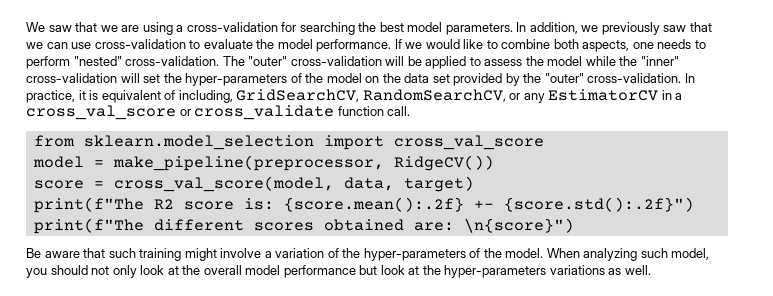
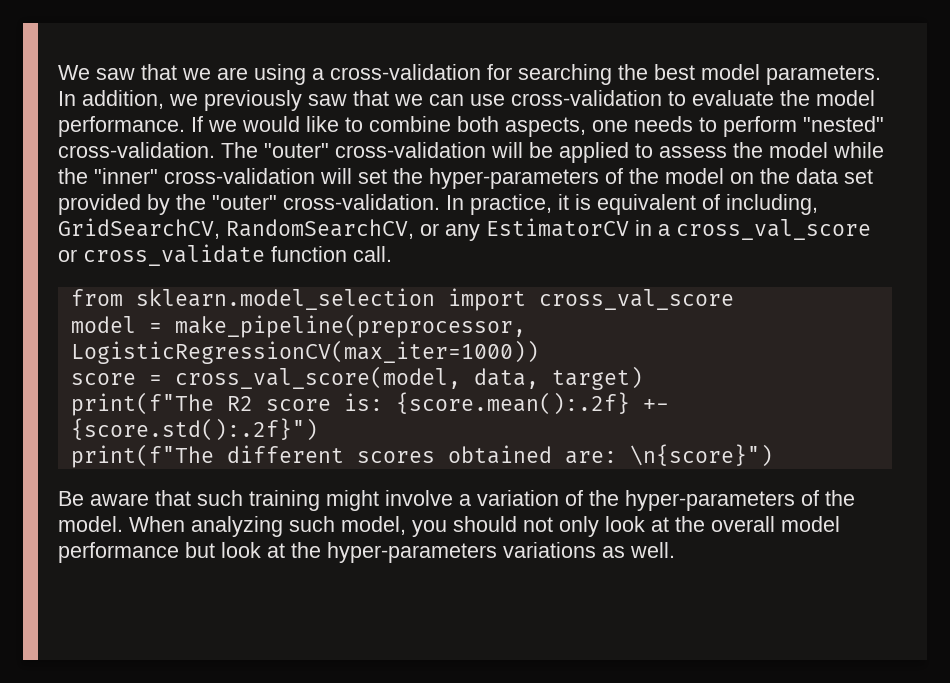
[393,155,494,171] RidgeCV()) -> [70,340,539,364] LogisticRegressionCV(max_iter=1000))

